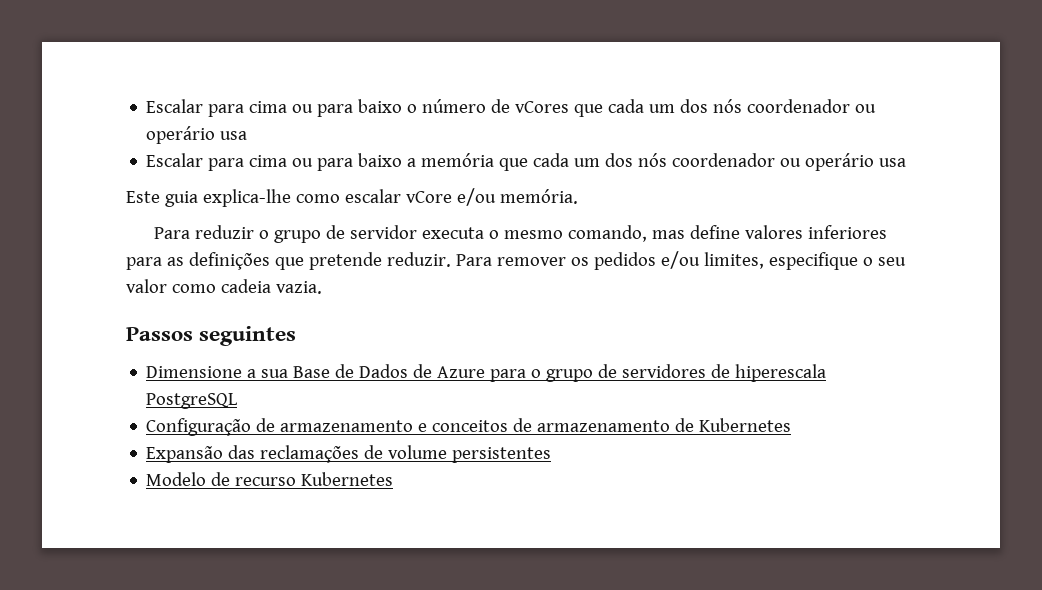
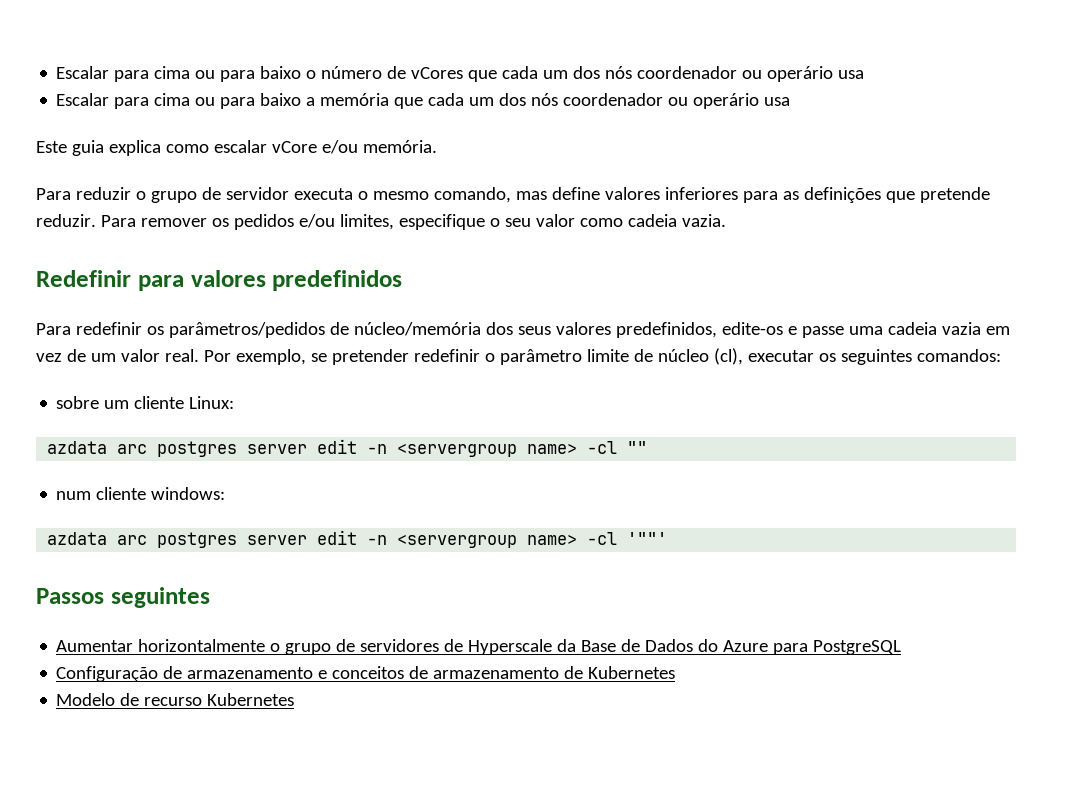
[202,189,291,207] explica-lhe -> [108,140,161,156] explica
[126,326,297,346] [146,364,527,382] Passos seguintes // Dimensione a sua Base de Dados de Azure para -> [36,270,403,291] [36,322,1010,338] [36,348,1001,365] [56,396,235,409] [47,439,648,457] [56,487,226,500] [47,530,668,548] [36,587,210,608] [56,639,266,652] Redefinir para valores predefinidos // Para redefinir os parâmetros/pedidos de núcleo/memória dos seus valores predefinidos, edite-os e passe uma cadeia vazia em vez de um valor real. Por exemplo, se pretender redefinir o parâmetro limite de núcleo (cl), executar os seguintes comandos: // sobre um cliente Linux: // azdata arc postgres server edit -n <servergroup name> -cl "" // num cliente windows: // azdata arc postgres server edit -n <servergroup name> -cl '""' // Passos seguintes // Aumentar horizontalmente
[735,364,827,382] hiperescala -> [468,639,809,655] Hyperscale da Base de Dados do Azure para
[146,445,552,463] // Expansão das reclamações de volume persistentes -> (676, 672) none

